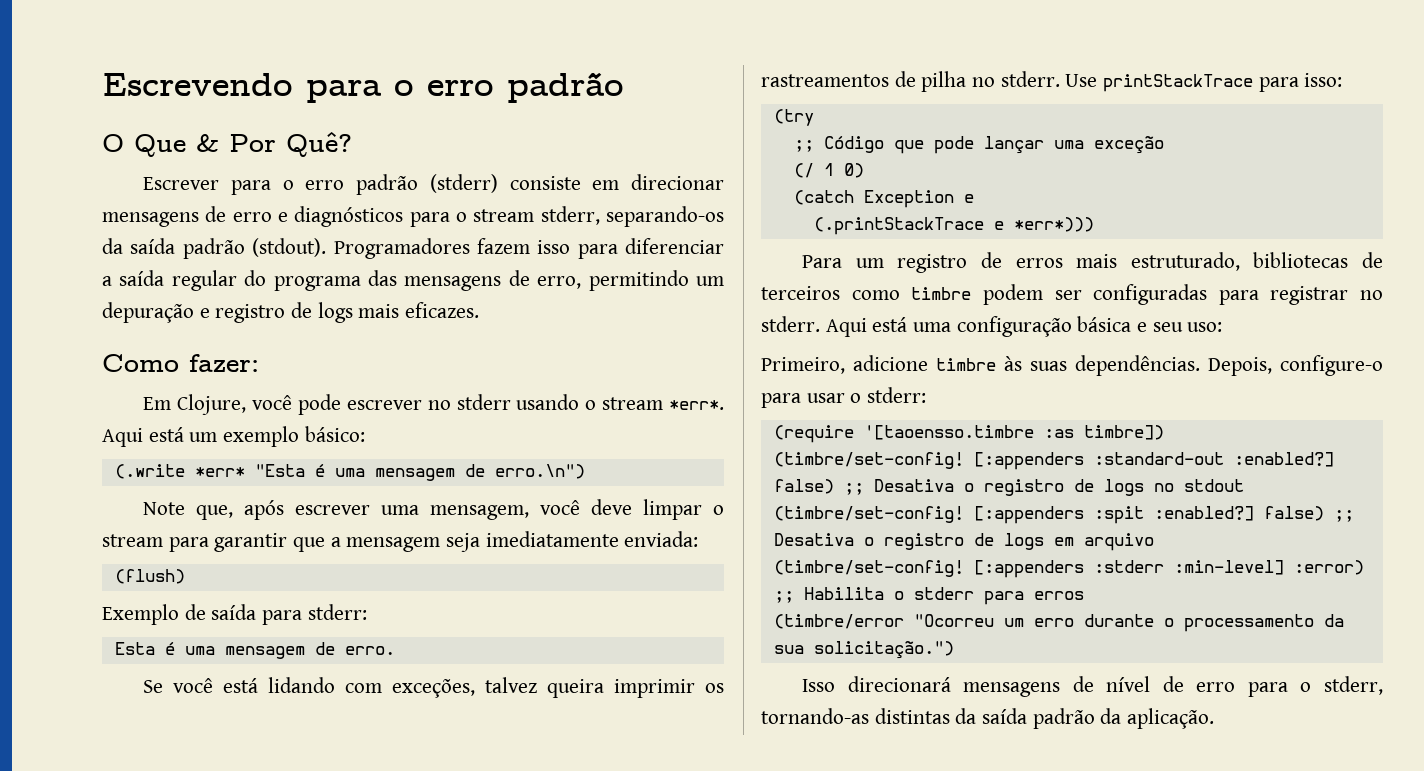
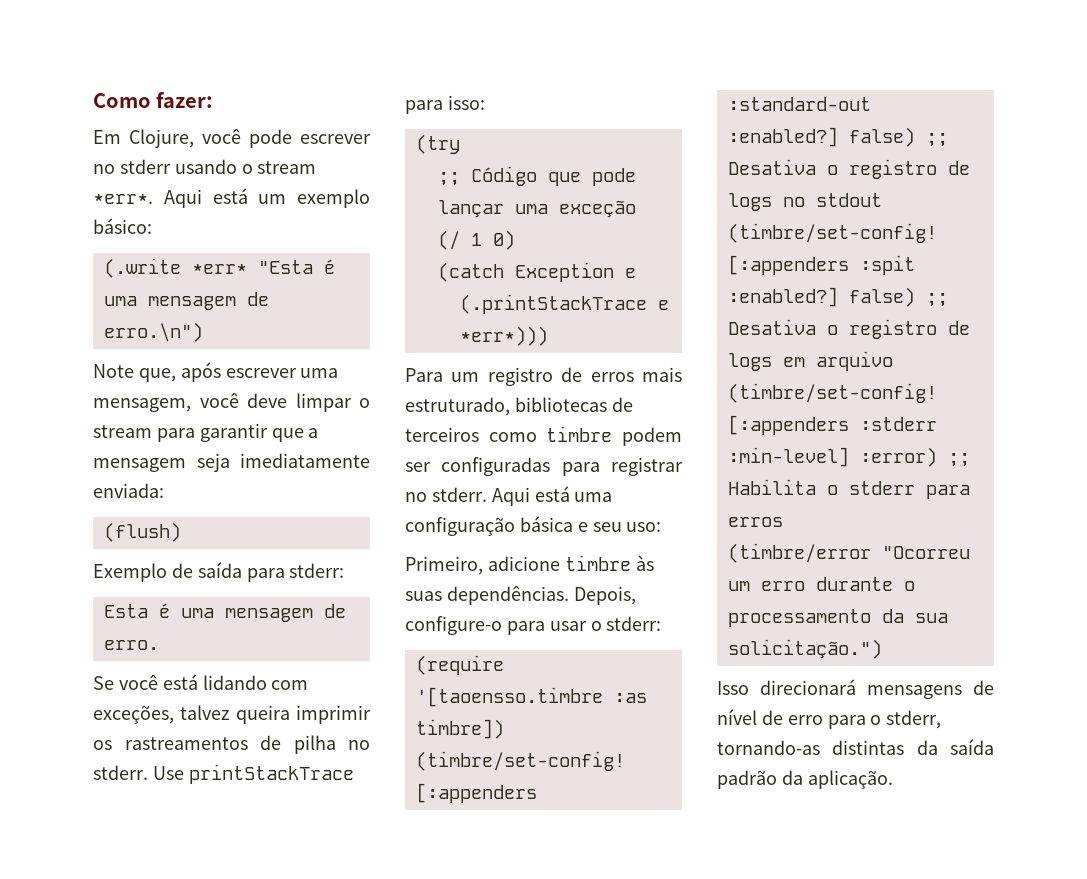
[102,72,624,103] [102,132,352,157] [143,174,724,195] [102,206,724,227] [102,238,724,259] [102,270,724,291] [102,302,480,323] Escrevendo para o erro padrão // O Que & Por Quê? // Escrever para o erro padrão (stderr) consiste em direcionar mensagens de erro e diagnósticos para o stream stderr, separando-os da saída padrão (stdout). Programadores fazem isso para diferenciar a saída regular do programa das mensagens de erro, permitindo um depuração e registro de logs mais eficazes. // -> (93, 100) none

